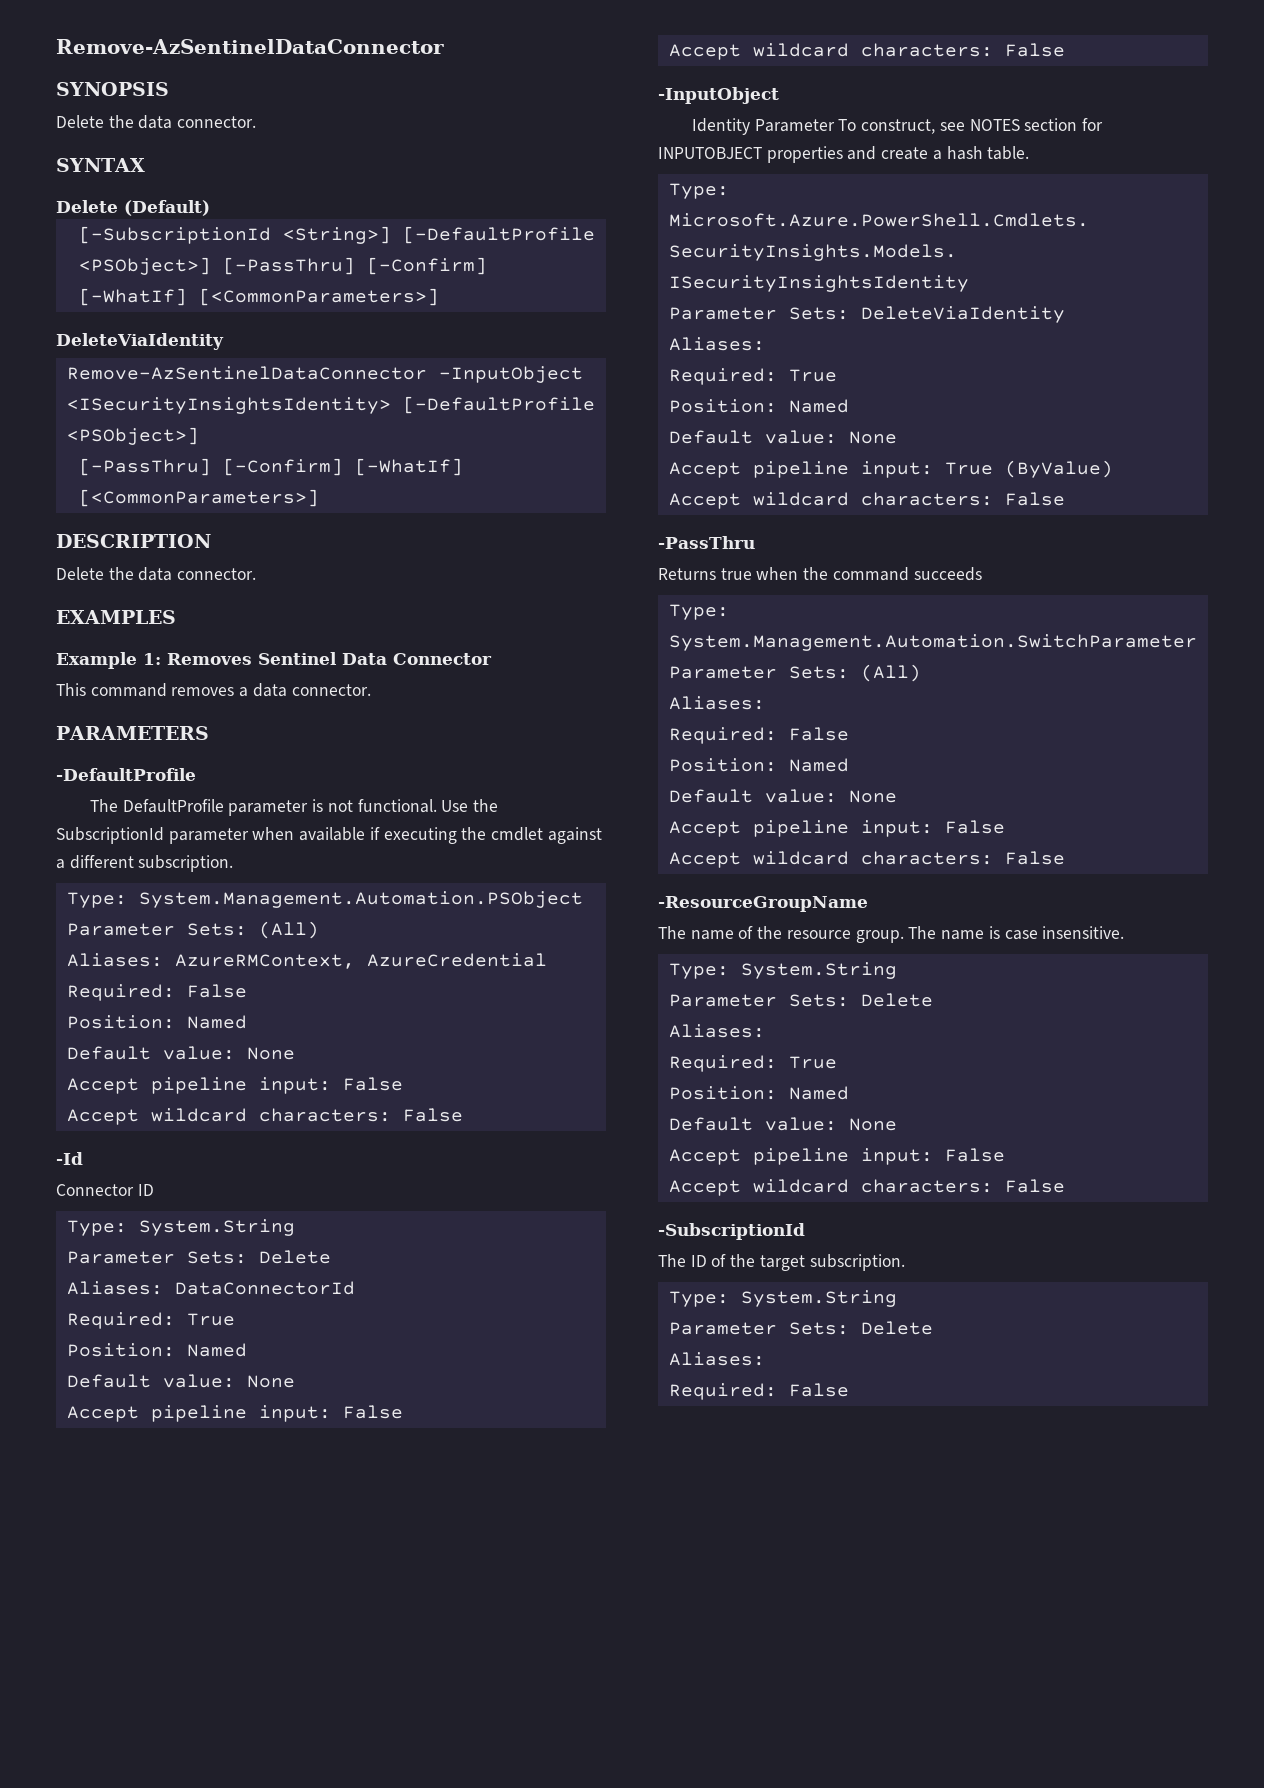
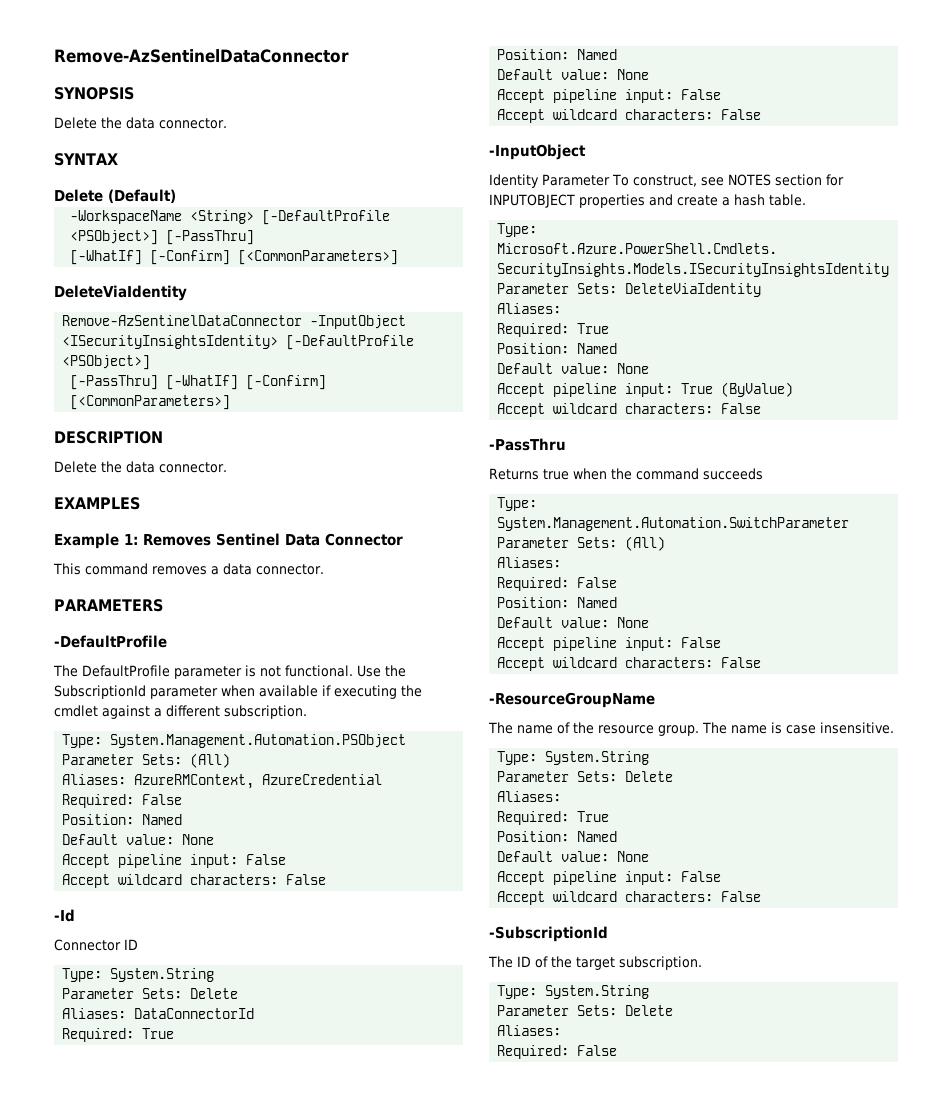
[78,226,391,244] [-SubscriptionId <String>] -> [70,210,255,224] -WorkspaceName <String>
[366,257,487,275] [78,288,187,306] [-Confirm] [-WhatIf] -> [70,250,231,265] // [-WhatIf] [-Confirm]
[222,458,463,476] [-Confirm] [-WhatIf] -> [166,375,327,390] [-WhatIf] [-Confirm]

